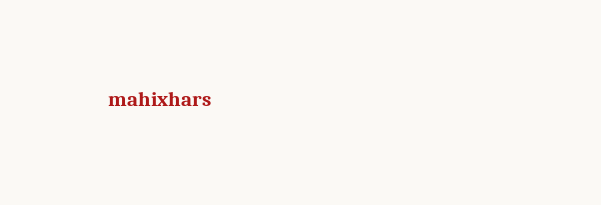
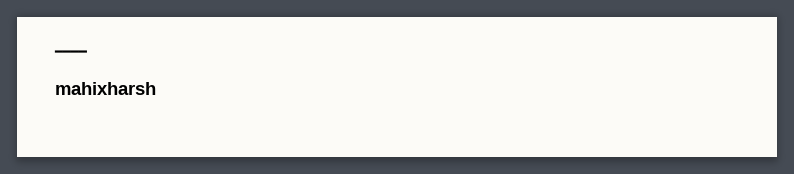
[108,91,211,106] mahixhars -> [54,50,87,56] [55,82,156,95] ━━━━ // mahixharsh

